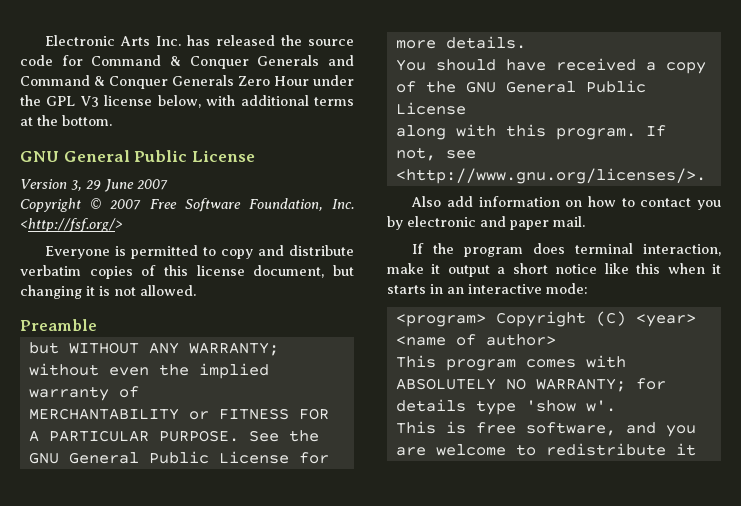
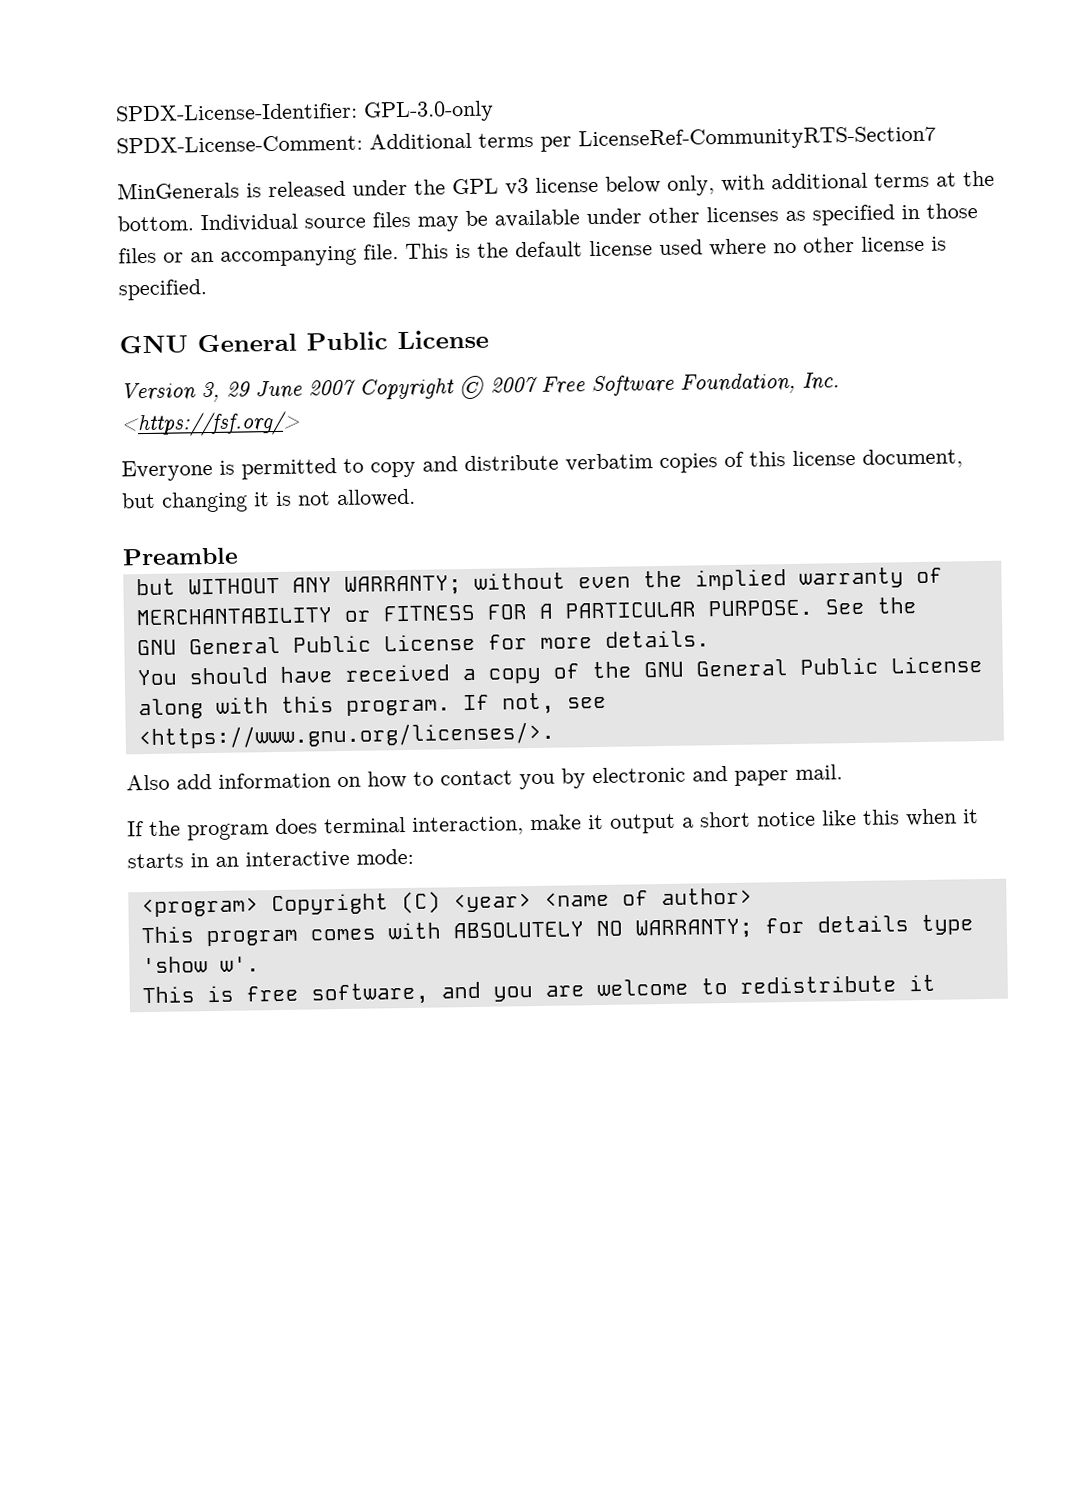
[45,35,354,46] [20,55,354,69] [20,75,354,89] [20,95,201,108] Electronic Arts Inc. has released the source code for Command & Conquer Generals and Command & Conquer Generals Zero Hour under the GPL V3 license below, -> [115,100,494,123] [116,125,936,154] [117,175,715,200] SPDX-License-Identifier: GPL-3.0-only // SPDX-License-Comment: Additional terms per LicenseRef-CommunityRTS-Section7 // MinGenerals is released under the GPL v3 license below only,
(112, 120) none -> [200,203,978,233] [118,235,947,267] [118,279,207,301] Individual source files may be available under other licenses as specified in those files or an accompanying file. This is the default license used where no other license is specified.
(168, 184) // -> (356, 387) none
[20,218,123,232] <http://fsf.org/> -> [120,410,301,438] <https://fsf.org/>
[395,168,706,184] <http://www.gnu.org/licenses/>. -> [137,721,555,750] <https://www.gnu.org/licenses/>.

